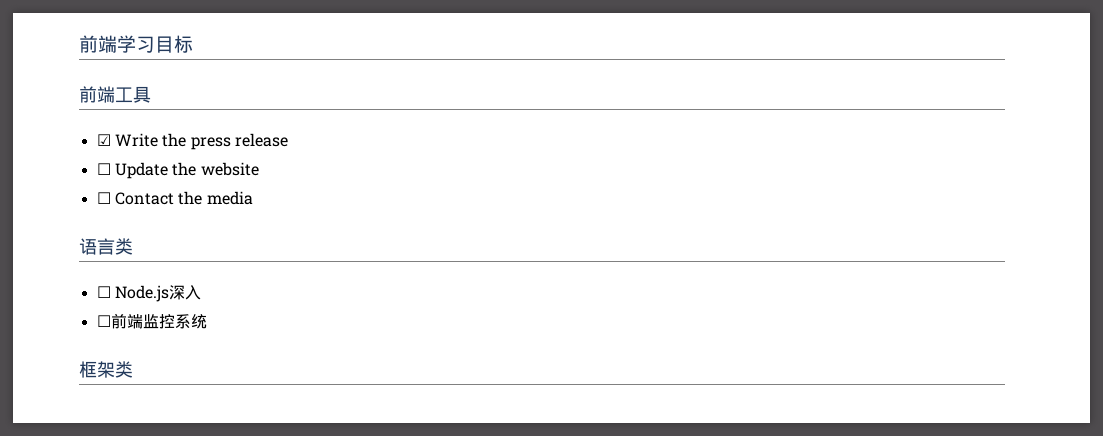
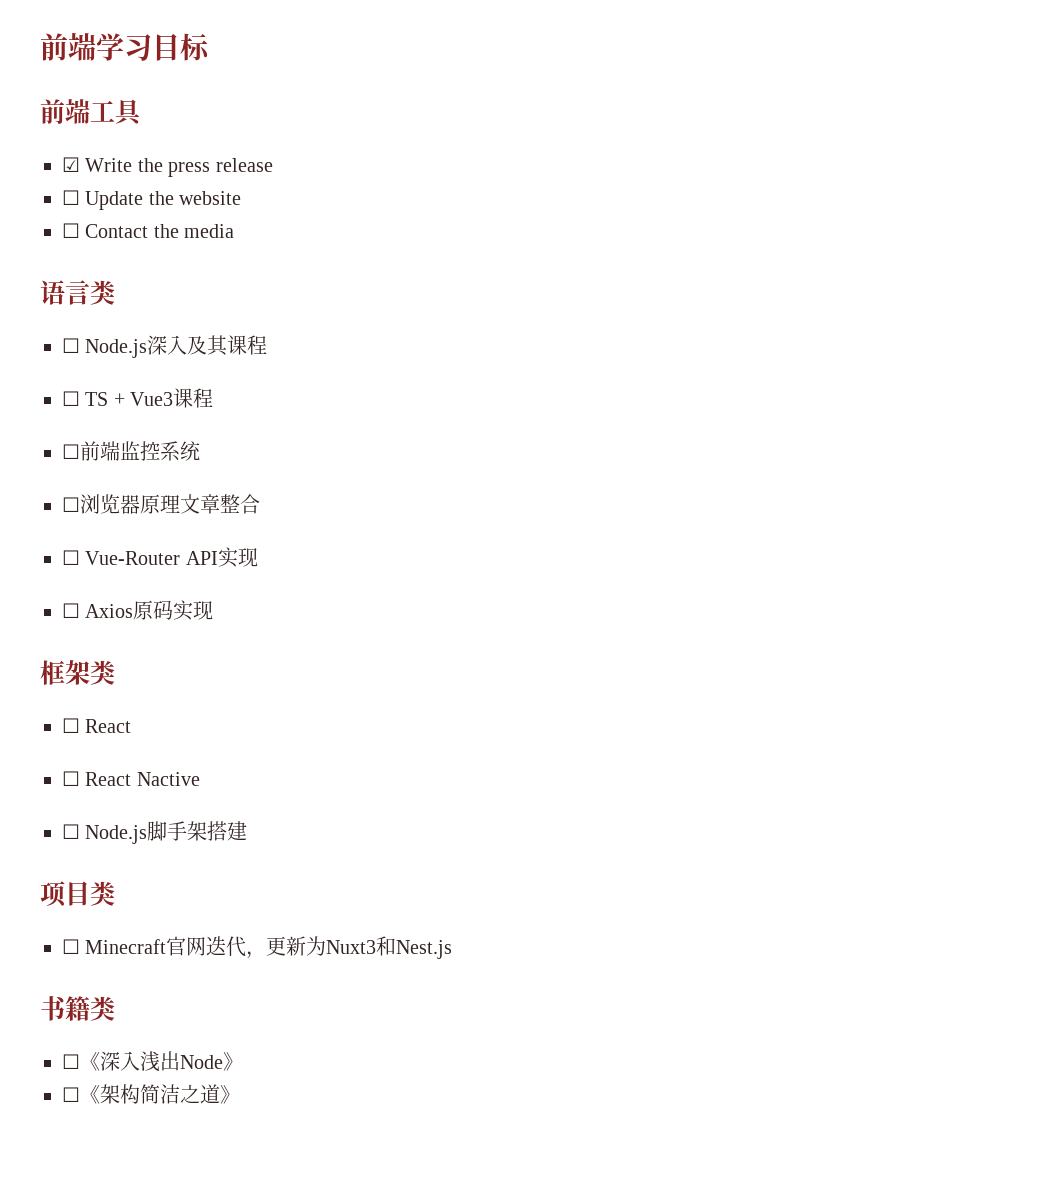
[96,313,207,329] [79,361,133,378] // ☐前端监控系统 // 框架类 -> [187,335,268,356] [62,388,214,408] [62,441,200,461] [62,494,260,514] [62,547,258,568] [62,600,214,621] [40,660,115,685] [62,718,132,733] [62,771,200,786] [62,821,248,844] [40,881,115,907] [62,936,453,959] [40,996,115,1021] [62,1051,243,1072] [62,1084,240,1104] 及其课程 // ☐ TS + Vue3课程 // ☐前端监控系统 // ☐浏览器原理文章整合 // ☐ Vue-Router API实现 // ☐ Axios原码实现 // 框架类 // ☐ React // ☐ React Nactive // ☐ Node.js脚手架搭建 // 项目类 // ☐ Minecraft官网迭代，更新为Nuxt3和Nest.js // 书籍类 // ☐《深入浅出Node》 // ☐《架构简洁之道》

